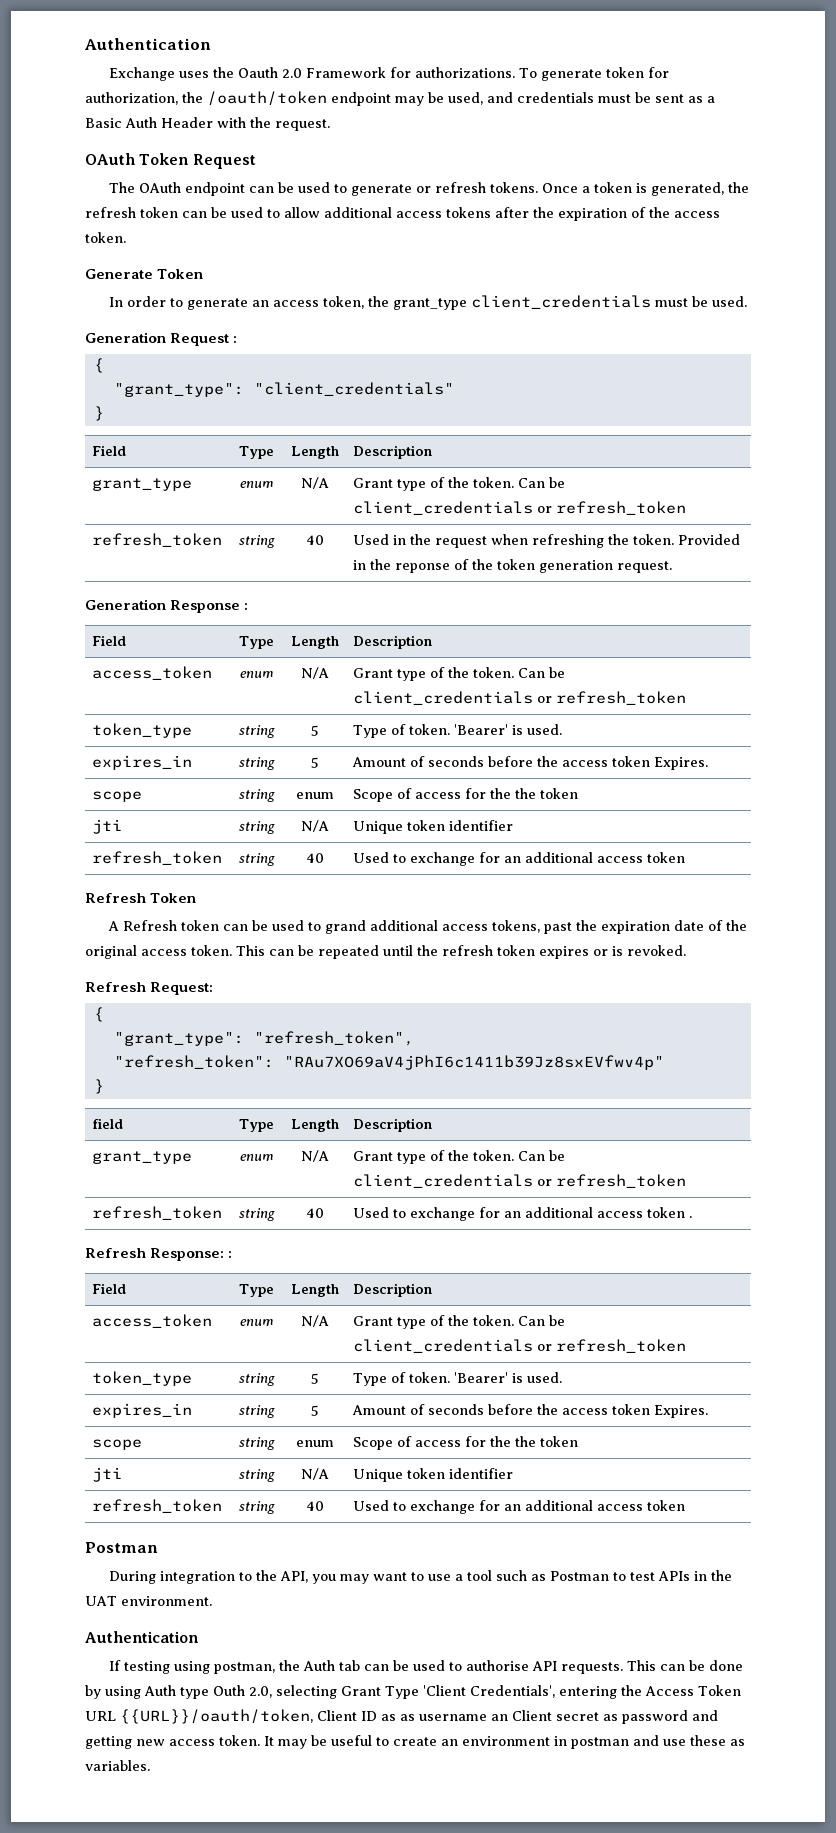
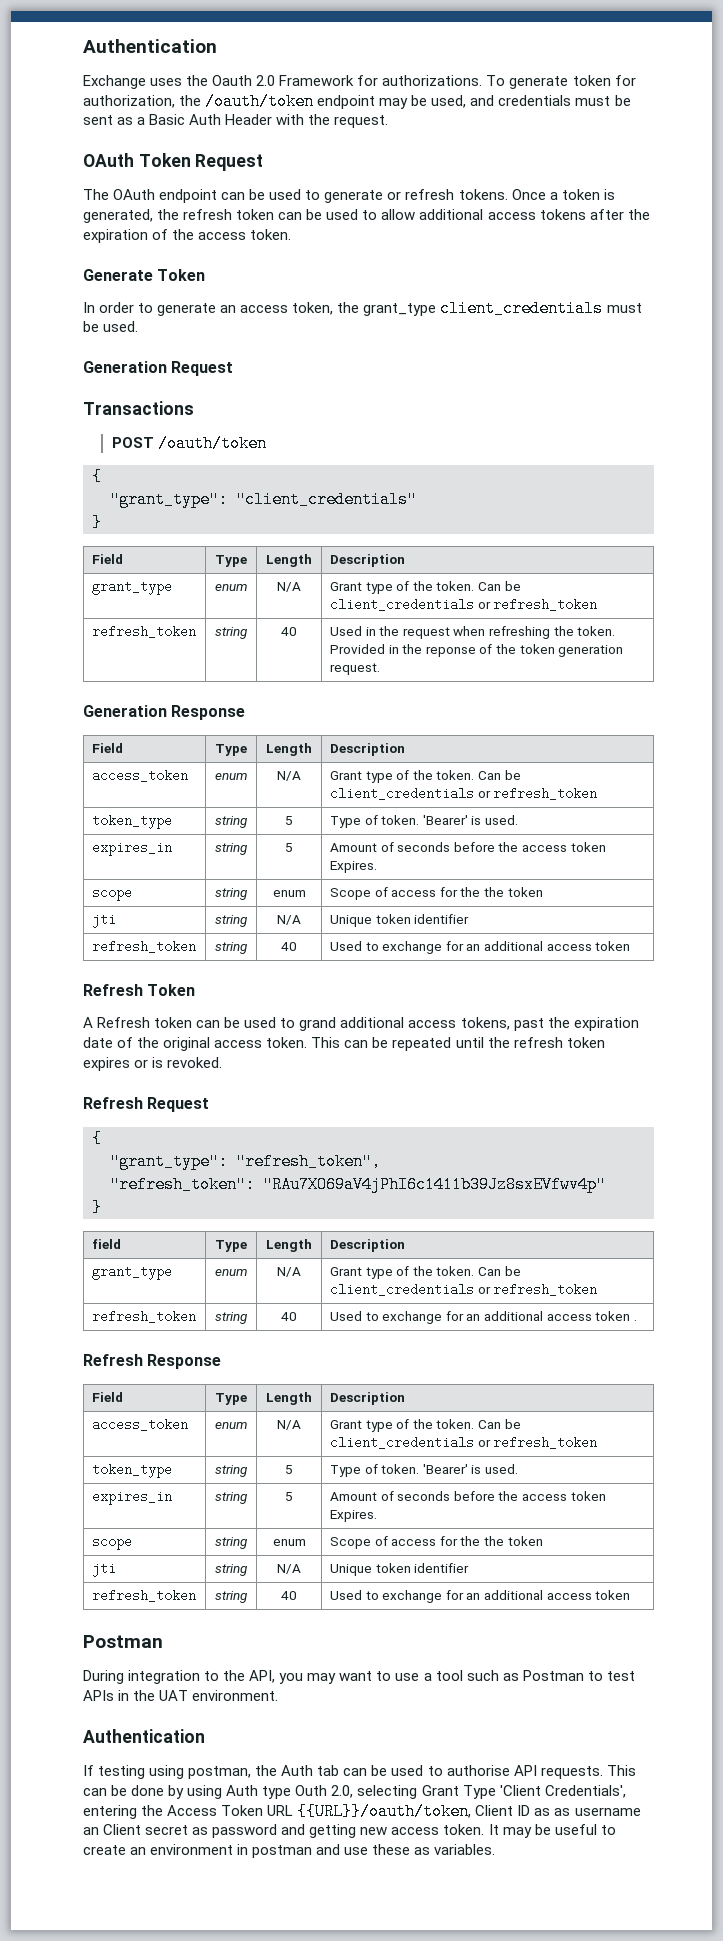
[233,336,238,343] : -> [83,401,194,415] [111,435,267,452] // Transactions // POST /oauth/token
[244,603,249,610] : -> (246, 712) none
[150,982,214,995] Request: -> [147,1097,210,1112] Request
[150,1248,233,1261] Response: : -> [147,1354,222,1369] Response

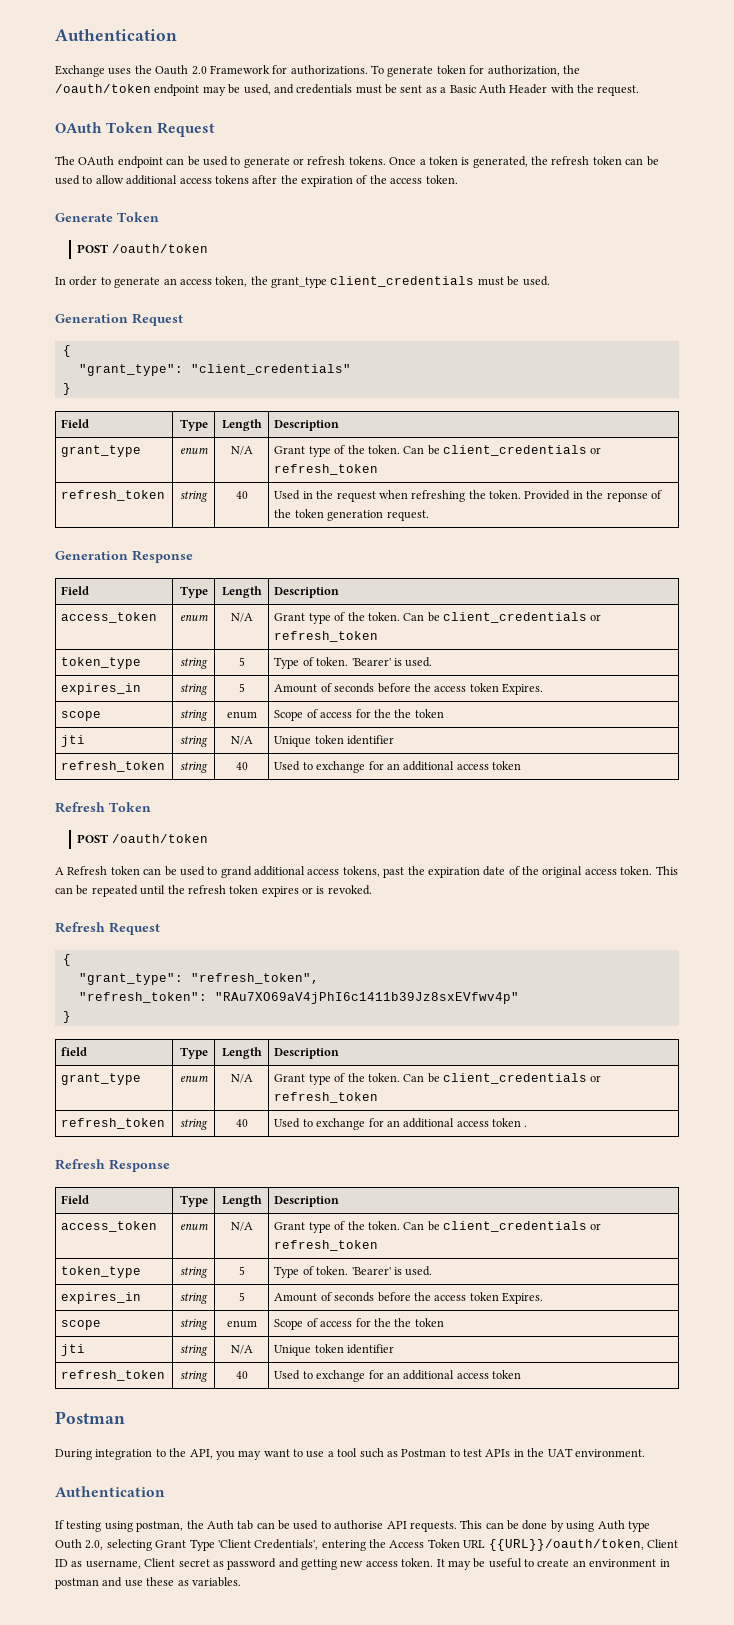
(206, 275) none -> [77,244,208,253] // POST /oauth/token
[83,401,194,415] [111,435,267,452] // Transactions // POST /oauth/token -> (183, 319) none
(196, 990) none -> [77,834,208,843] // POST /oauth/token
[554,1807,641,1816] [83,1827,99,1835] as username an -> [85,1560,141,1569] username,

